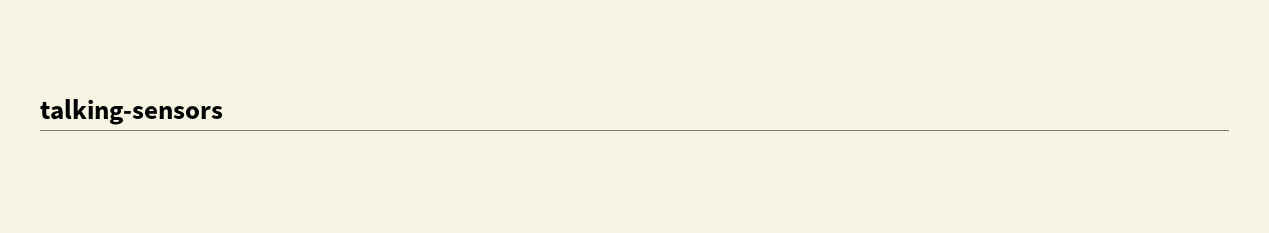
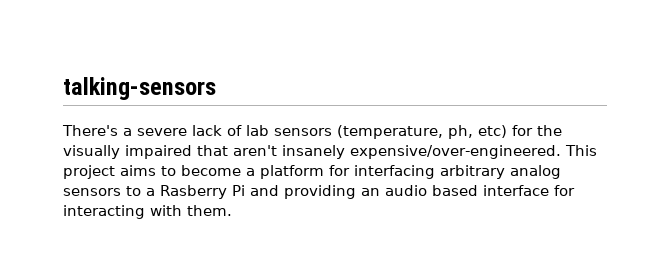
(223, 112) none -> [62,125,562,139] [63,145,597,159] [63,165,561,179] [63,185,575,199] [63,205,232,219] // There's a severe lack of lab sensors (temperature, ph, etc) for the visually impaired that aren't insanely expensive/over-engineered. This project aims to become a platform for interfacing arbitrary analog sensors to a Rasberry Pi and providing an audio based interface for interacting with them.

